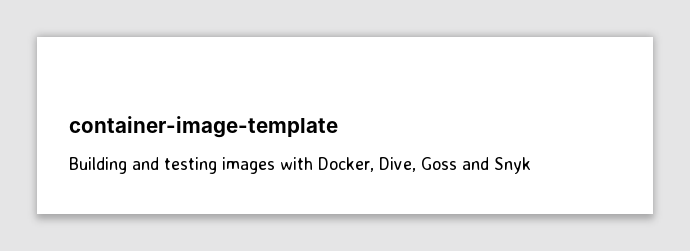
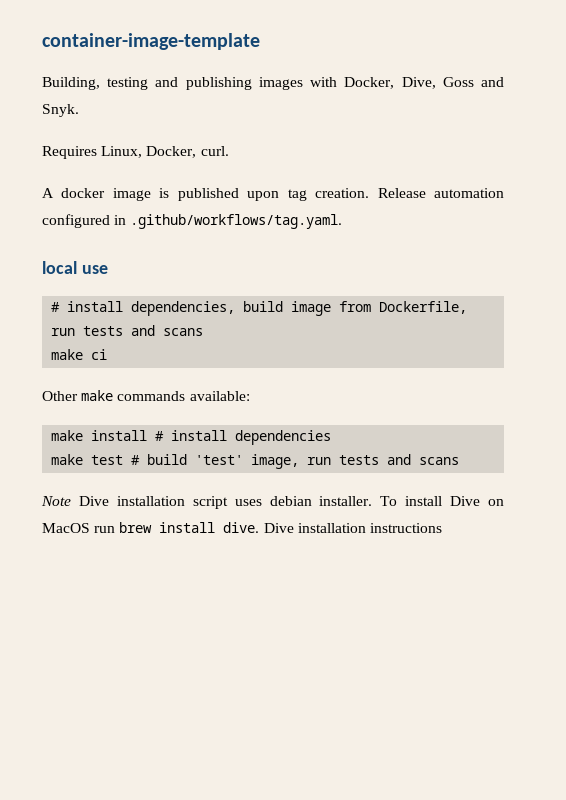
[69,157,217,174] Building and testing -> [42,77,252,90] Building, testing and publishing
[494,157,531,174] Snyk -> [42,104,79,117] [42,146,229,159] [42,188,505,201] [42,214,343,229] [42,261,108,274] [51,301,468,316] [51,325,204,336] [51,349,108,360] [42,390,250,401] [51,430,332,445] [51,454,460,469] [41,496,504,509] [42,522,442,533] Snyk. // Requires Linux, Docker, curl. // A docker image is published upon tag creation. Release automation configured in .github/workflows/tag.yaml. // local use // # install dependencies, build image from Dockerfile, run tests and scans // make ci // Other make commands available: // make install # install dependencies // make test # build 'test' image, run tests and scans // Note Dive installation script uses debian installer. To install Dive on MacOS run brew install dive. Dive installation instructions

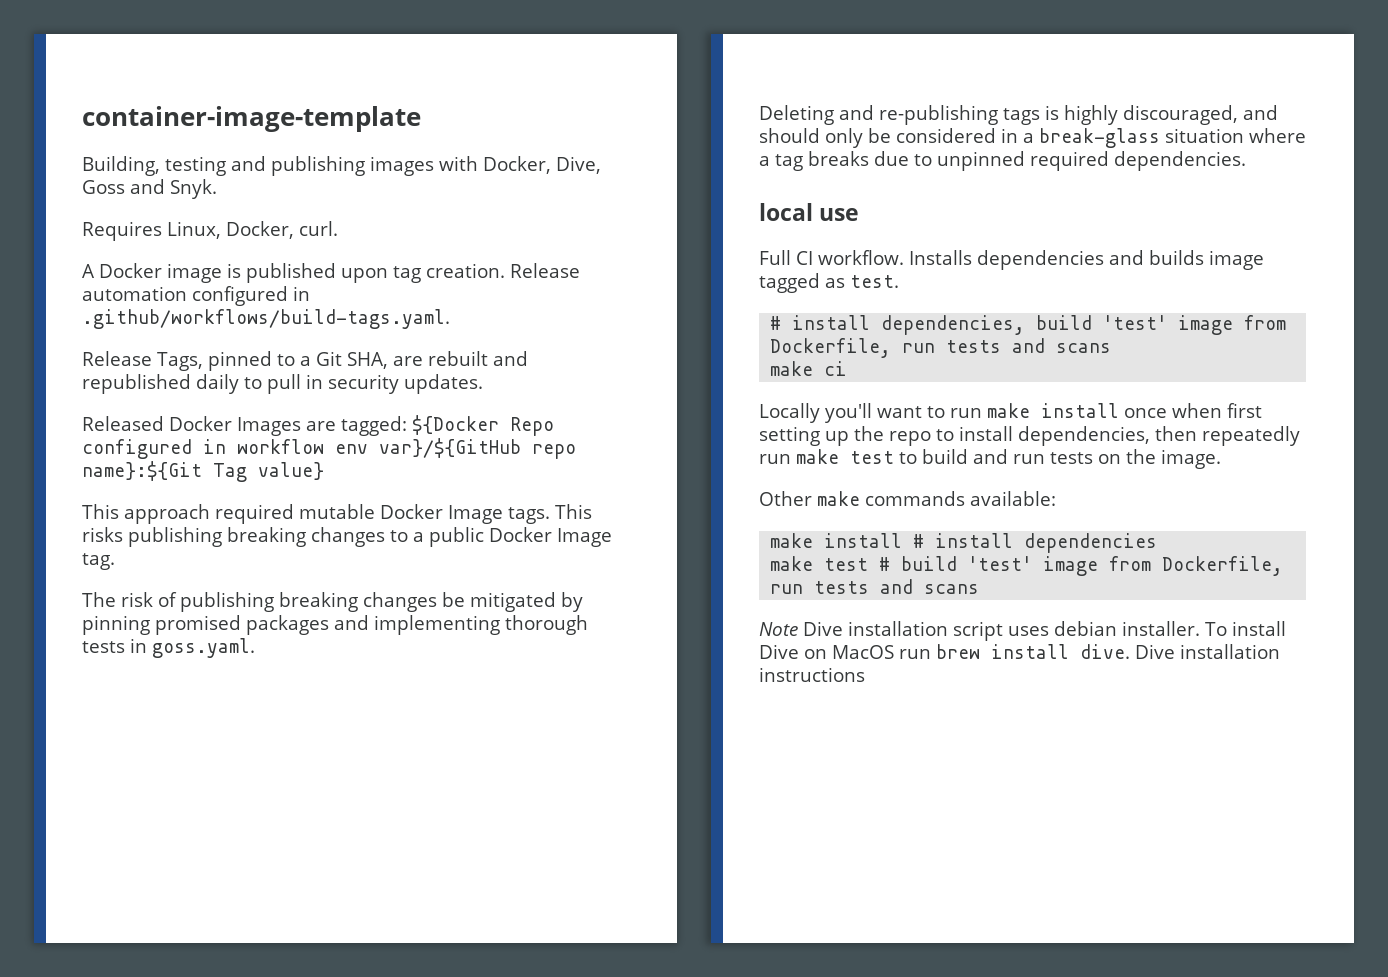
[61,188,106,198] docker -> [99,263,162,278] Docker
[130,214,343,229] [42,261,108,274] .github/workflows/tag.yaml. // local use -> [82,309,450,329] [82,351,528,371] [82,374,483,394] [82,415,554,436] [82,438,576,459] [82,461,324,482] [82,504,592,524] [82,527,612,547] [82,553,115,570] [82,592,583,612] [82,615,588,635] [82,638,255,658] [759,105,1278,125] [759,128,1306,148] [759,151,1246,171] [759,203,860,221] [759,250,1264,270] [759,273,899,293] .github/workflows/build-tags.yaml. // Release Tags, pinned to a Git SHA, are rebuilt and republished daily to pull in security updates. // Released Docker Images are tagged: ${Docker Repo configured in workflow env var}/${GitHub repo name}:${Git Tag value} // This approach required mutable Docker Image tags. This risks publishing breaking changes to a public Docker Image tag. // The risk of publishing breaking changes be mitigated by pinning promised packages and implementing thorough tests in goss.yaml. // Deleting and re-publishing tags is highly discouraged, and should only be considered in a break-glass situation where a tag breaks due to unpinned required dependencies. // local use // Full CI workflow. Installs dependencies and builds image tagged as test.
(284, 306) none -> [1103,315,1168,330] 'test'
(108, 354) none -> [759,403,1262,423] [759,426,1300,446] [759,449,1221,469] // Locally you'll want to run make install once when first setting up the repo to install dependencies, then repeatedly run make test to build and run tests on the image.
[251,454,300,469] image, -> [1043,556,1284,576] image from Dockerfile,

